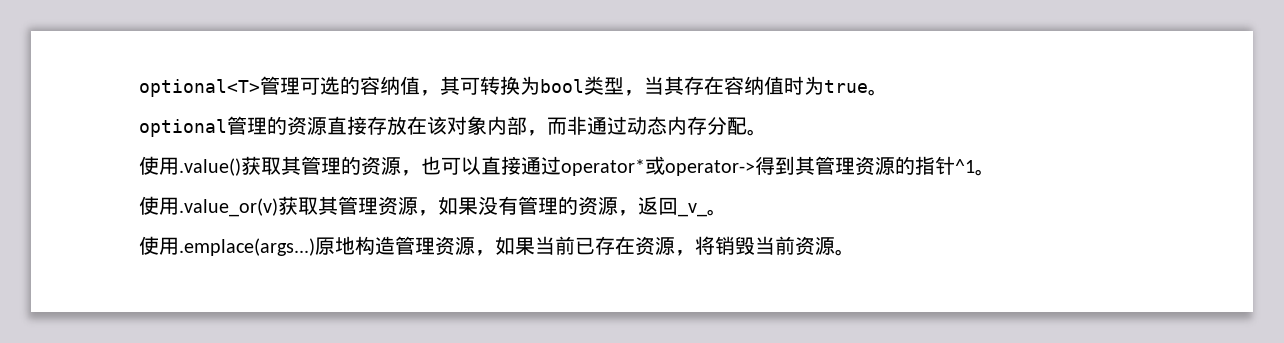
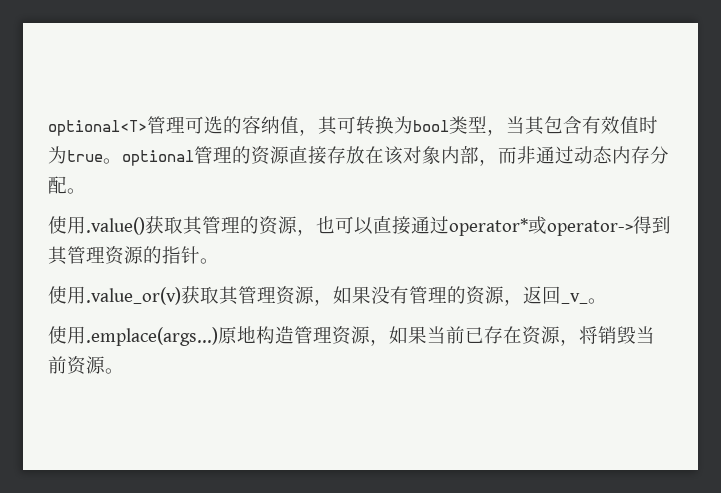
[684,76,764,95] 存在容纳 -> [544,116,620,134] 包含有效
(888, 92) // -> (122, 161) none
[955,159,975,173] ^1 -> (200, 255) none

